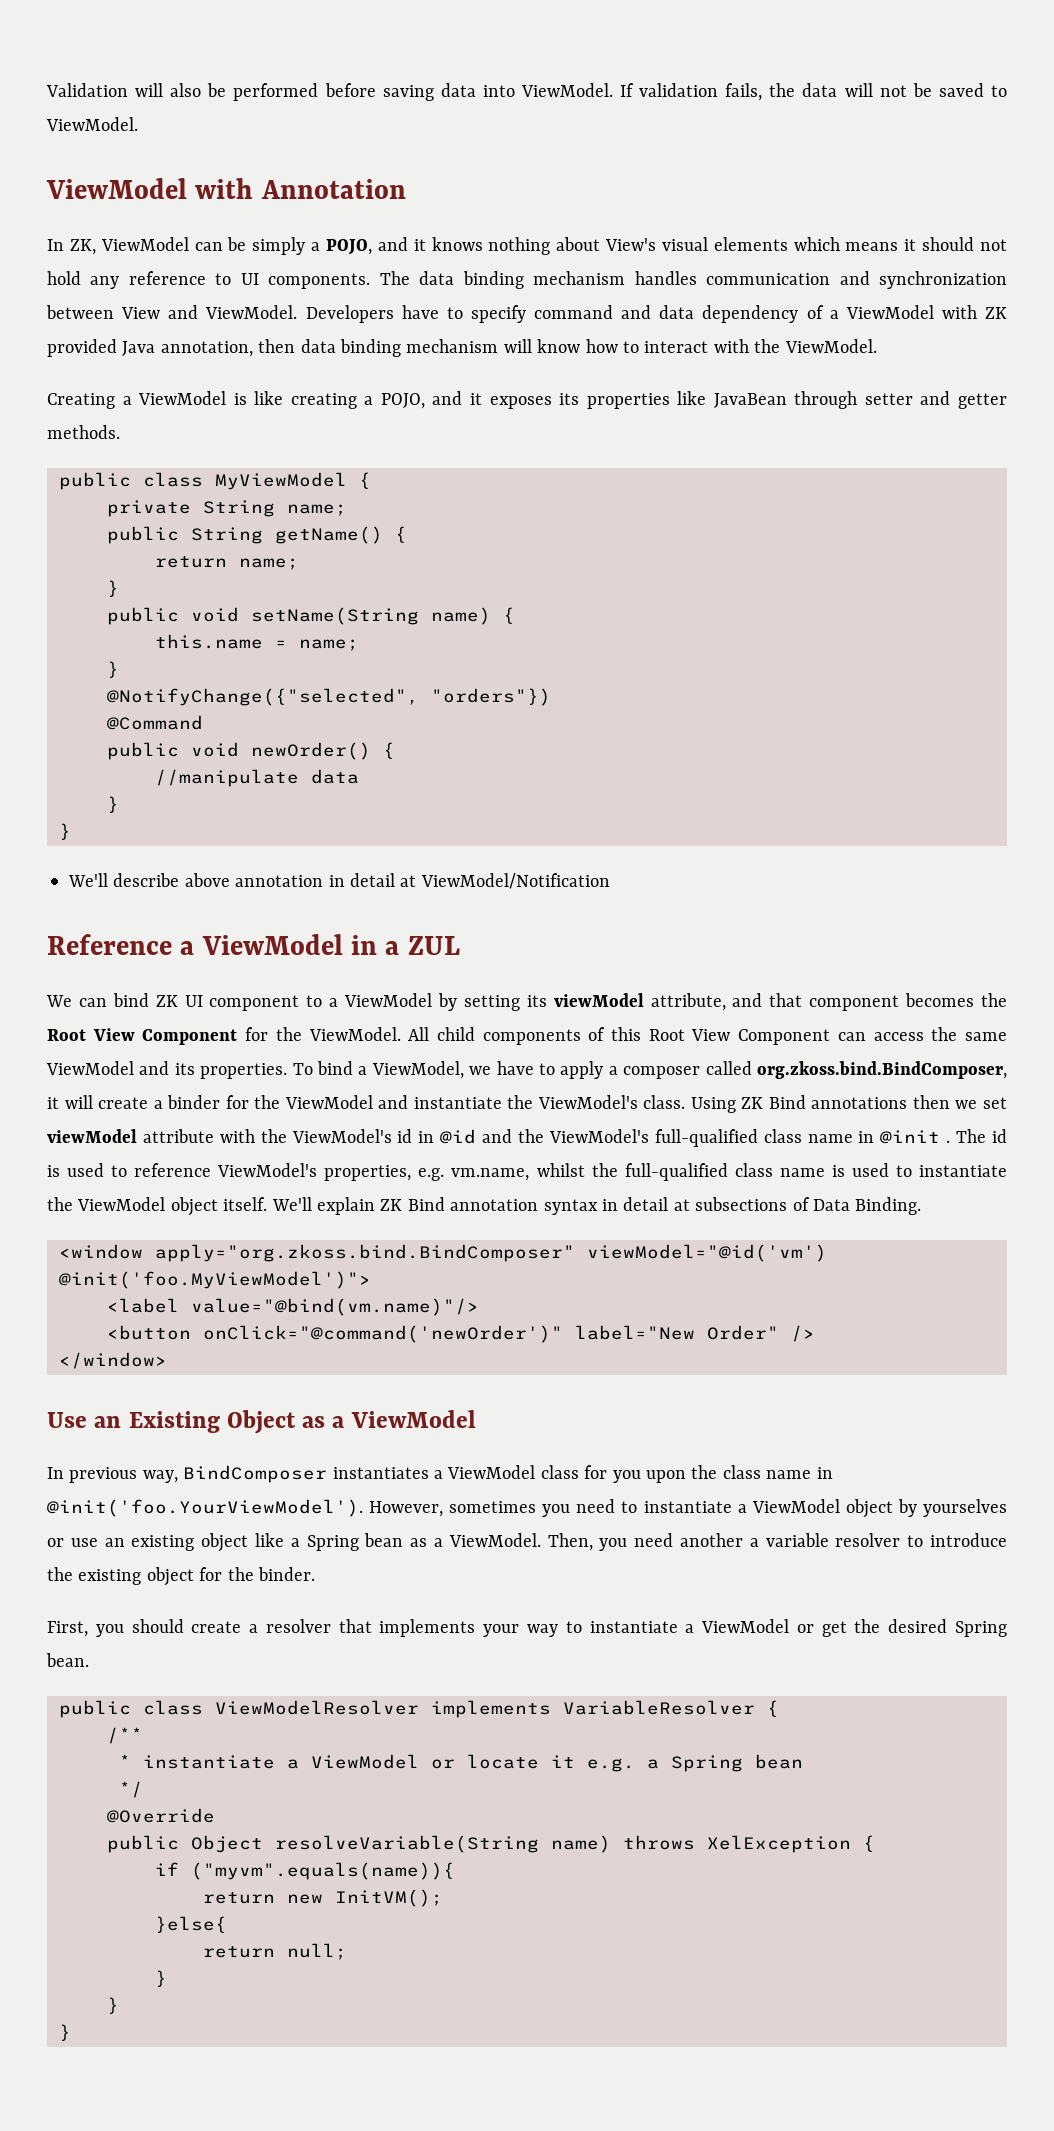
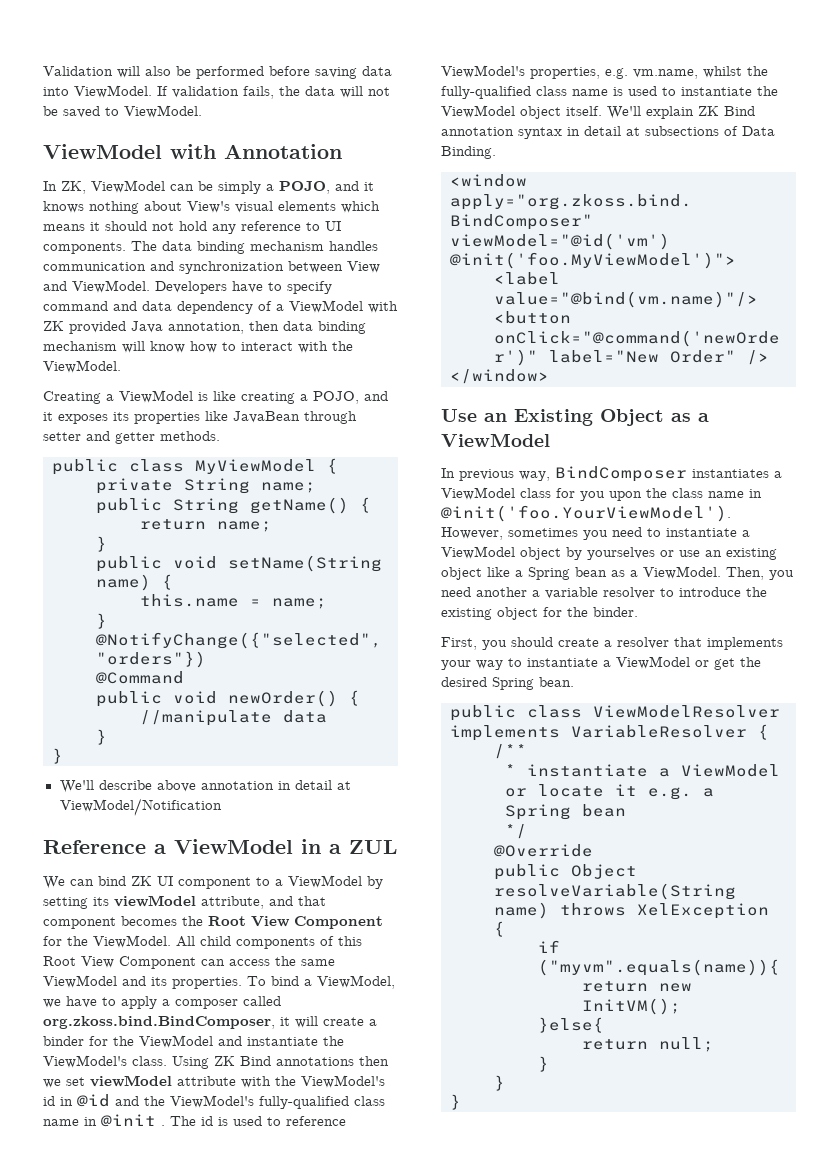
[654,1129,758,1147] full-qualified -> [259,1096,349,1109] fully-qualified
[624,1163,728,1181] full-qualified -> [441,86,531,99] fully-qualified

